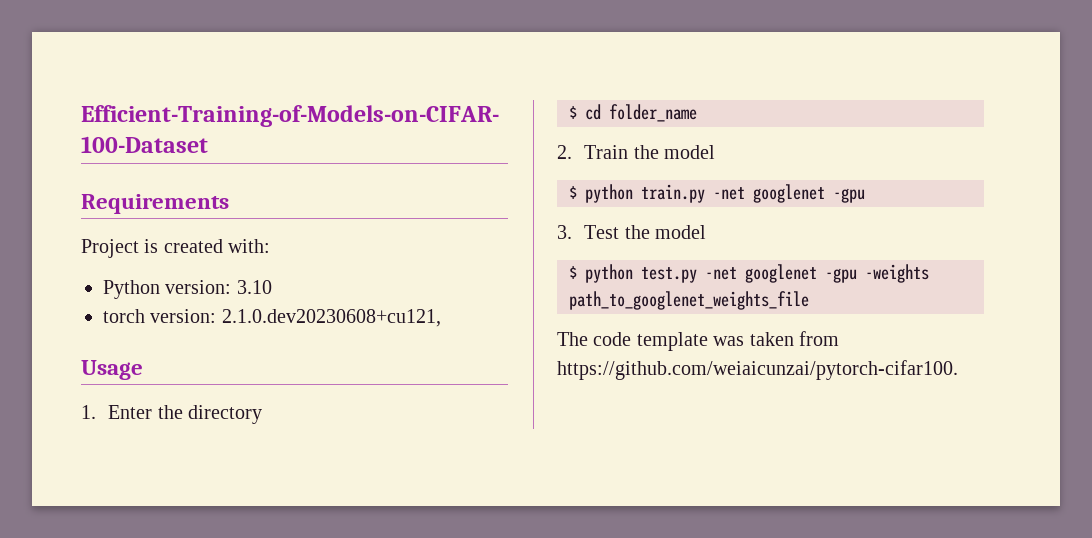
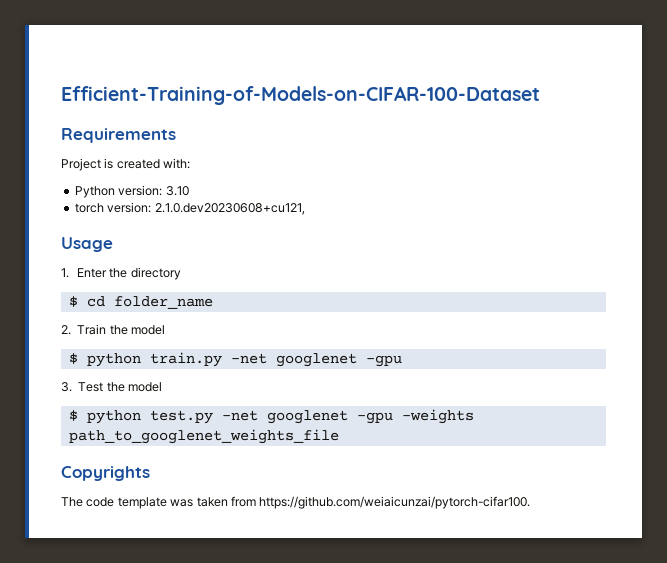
(809, 300) none -> [61,466,150,481] // Copyrights

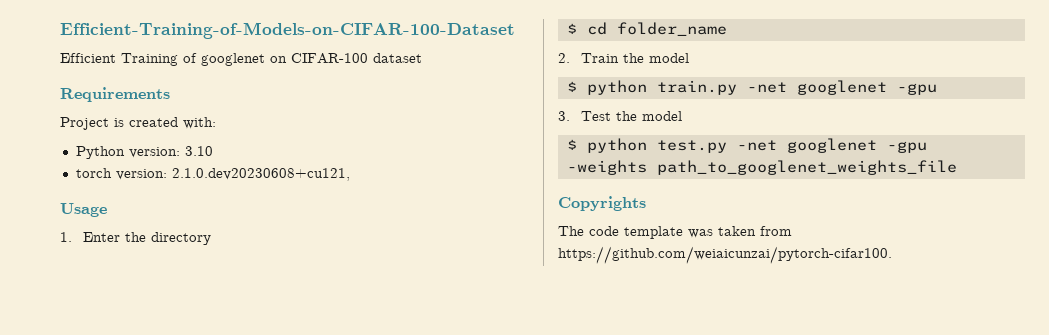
(540, 95) none -> [60,53,422,66] // Efficient Training of googlenet on CIFAR-100 dataset

